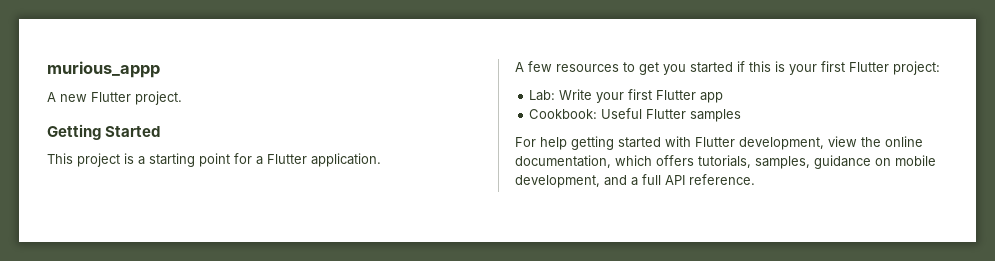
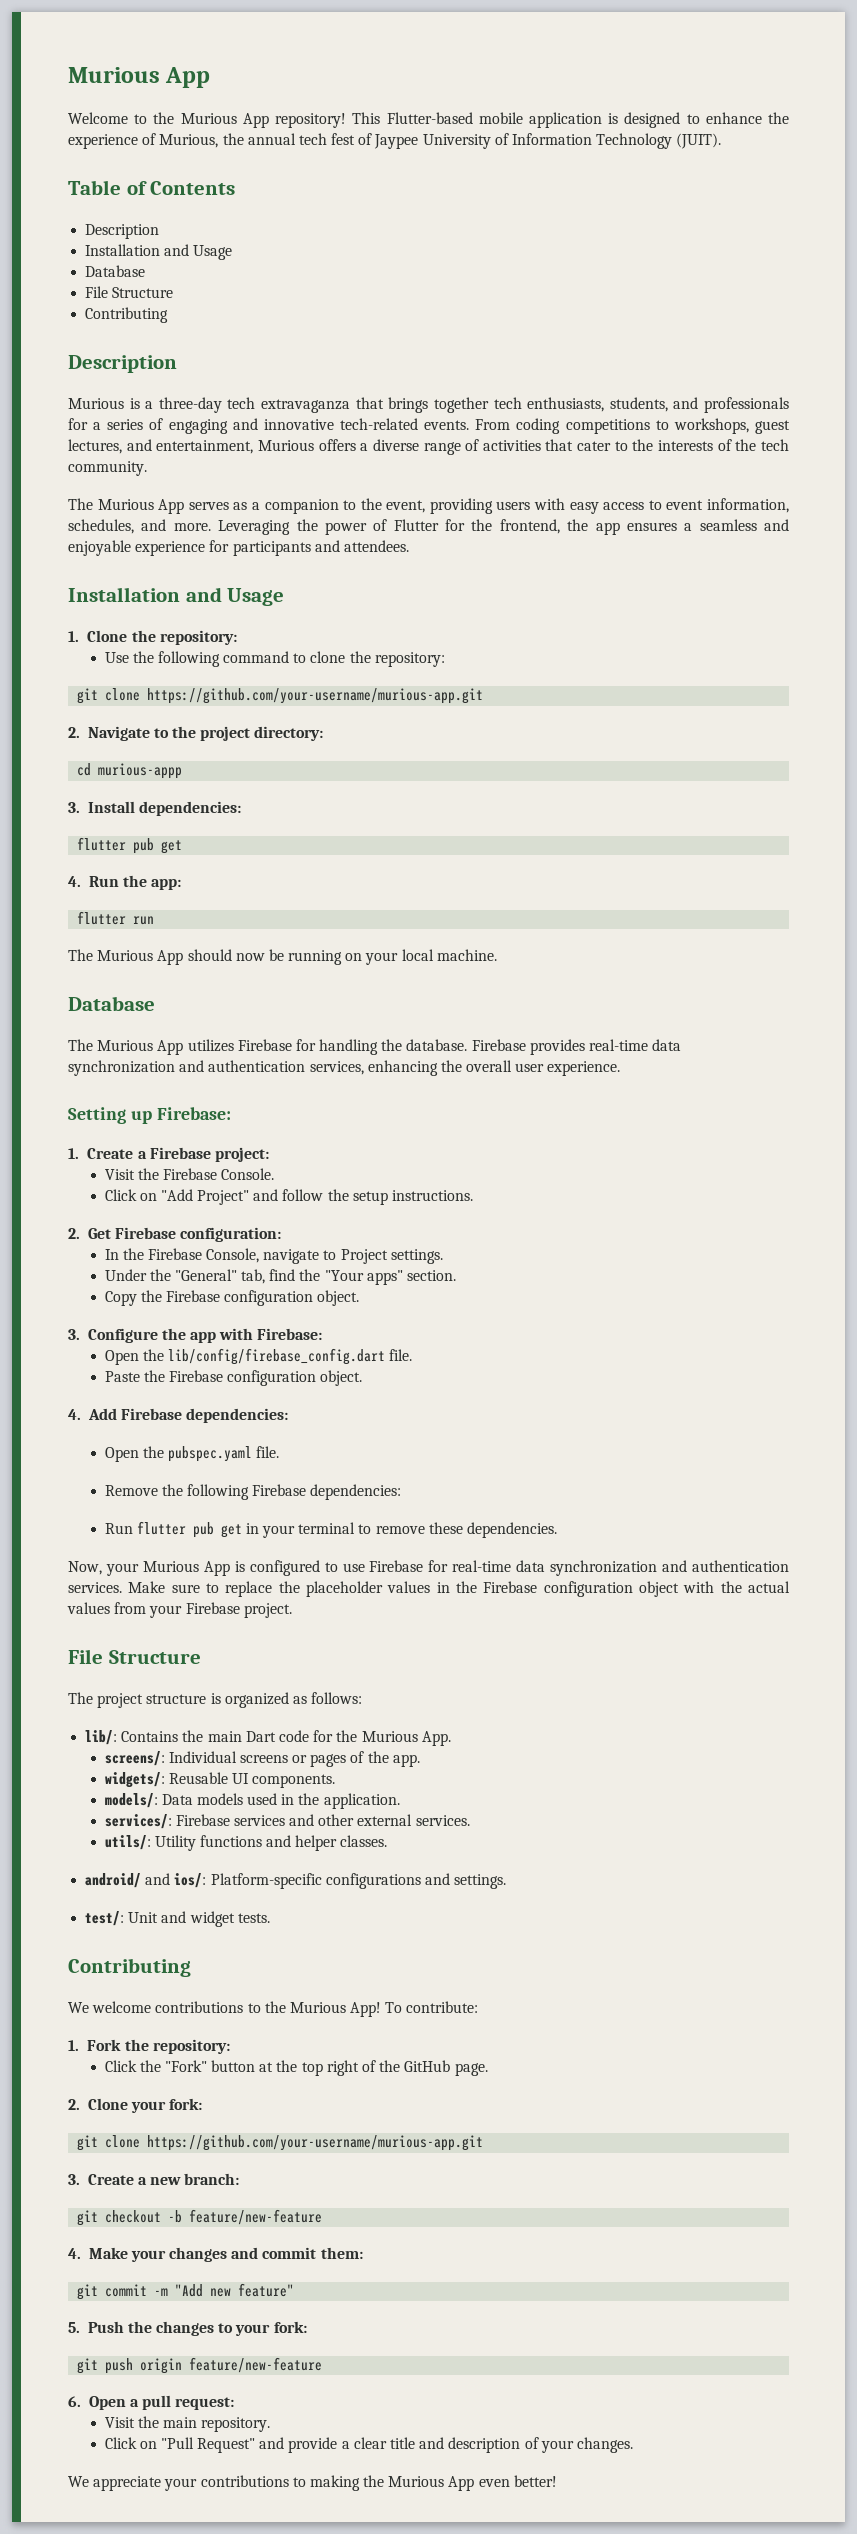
[47,61,160,78] [47,91,182,105] [47,124,161,140] [47,153,381,167] [515,61,940,75] [529,89,724,103] [529,108,742,122] [515,136,923,150] [515,155,936,169] [515,174,755,188] murious_appp // A new Flutter project. // Getting Started // This project is a starting point for a Flutter application. // A few resources to get you started if this is your first Flutter project: // Lab: Write your first Flutter app // Cookbook: Useful Flutter samples // For help getting started with Flutter development, view the online documentation, which offers tutorials, samples, guidance on mobile development, and a full API reference. -> [68,67,211,88] [68,112,789,128] [68,133,722,149] [68,180,236,195] [85,224,160,239] [85,244,233,260] [85,265,146,277] [85,286,174,298] [85,307,169,323] [68,355,177,373] [68,397,790,413] [68,418,790,434] [68,439,789,455] [68,461,147,476] [68,498,789,514] [68,519,789,535] [68,540,409,556] [68,587,285,606] [68,630,237,645] [104,651,445,667] [77,688,484,704] [68,726,324,741] [77,763,183,779] [68,801,241,816] [77,837,183,854] [68,875,182,890] [77,911,155,925] [68,949,497,965] [68,996,155,1011] [68,1039,682,1055] [68,1060,621,1076] [68,1107,231,1124] [68,1147,270,1162] [104,1168,275,1180] [104,1189,474,1205] [68,1227,282,1242] [104,1248,443,1264] [104,1269,457,1285] [104,1290,360,1306] [68,1328,323,1343] [104,1348,413,1365] [104,1370,363,1386] [68,1408,289,1423] [104,1446,280,1462] [104,1484,402,1500] [104,1521,558,1538] [68,1560,790,1576] [68,1581,790,1597] [67,1602,292,1618] [68,1649,201,1664] [68,1692,363,1708] [85,1730,451,1746] [104,1751,420,1767] [104,1772,336,1788] [104,1793,400,1809] [104,1814,470,1829] [104,1835,388,1851] [85,1873,507,1889] [85,1911,270,1927] [68,1958,191,1977] [68,2001,479,2017] [68,2039,230,2054] [104,2060,488,2076] [68,2098,203,2113] [77,2135,484,2151] [68,2173,240,2185] [77,2209,323,2226] [68,2247,363,2262] [77,2283,295,2300] [68,2321,307,2336] [77,2357,323,2374] [68,2395,235,2410] [104,2416,271,2432] [104,2437,633,2453] [68,2475,557,2491] Murious App // Welcome to the Murious App repository! This Flutter-based mobile application is designed to enhance the experience of Murious, the annual tech fest of Jaypee University of Information Technology (JUIT). // Table of Contents // Description // Installation and Usage // Database // File Structure // Contributing // Description // Murious is a three-day tech extravaganza that brings together tech enthusiasts, students, and professionals for a series of engaging and innovative tech-related events. From coding competitions to workshops, guest lectures, and entertainment, Murious offers a diverse range of activities that cater to the interests of the tech community. // The Murious App serves as a companion to the event, providing users with easy access to event information, schedules, and more. Leveraging the power of Flutter for the frontend, the app ensures a seamless and enjoyable experience for participants and attendees. // Installation and Usage // 1. Clone the repository: // Use the following command to clone the repository: // git clone https://github.com/your-username/murious-app.git // 2. Navigate to the project directory: // cd murious-appp // 3. Install dependencies: // flutter pub get // 4. Run the app: // flutter run // The Murious App should now be running on your local machine. // Database // The Murious App utilizes Firebase for handling the database. Firebase provides real-time data synchronization and authentication services, enhancing the overall user experience. // Setting up Firebase: // 1. Create a Firebase project: // Visit the Firebase Console. // Click on "Add Project" and follow the setup instructions. // 2. Get Firebase configuration: // In the Firebase Console, navigate to Project settings. // Under the "General" tab, find the "Your apps" section. // Copy the Firebase configuration object. // 3. Configure the app with Firebase: // Open the lib/config/firebase_config.dart file. // Paste the Firebase configuration object. // 4. Add Firebase dependencies: // Open the pubspec.yaml file. // Remove the following Firebase dependencies: // Run flutter pub get in your terminal to remove these dependencies. // Now, your Murious App is configured to use Firebase for real-time data synchronization and authentication services. Make sure to replace the placeholder values in the Firebase configuration object with the actual values from your Firebase project. // File Structure // The project structure is organized as follows: // lib/: Contains the main Dart code for the Murious App. // screens/: Individual screens or pages of the app. // widgets/: Reusable UI components. // models/: Data models used in the application. // services/: Firebase services and other external services. // utils/: Utility functions and helper classes. // android/ and ios/: Platform-specific configurations and settings. // test/: Unit and widget tests. // Contributing // We welcome contributions to the Murious App! To contribute: // 1. Fork the repository: // Click the "Fork" button at the top right of the GitHub page. // 2. Clone your fork: // git clone https://github.com/your-username/murious-app.git // 3. Create a new branch: // git checkout -b feature/new-feature // 4. Make your changes and commit them: // git commit -m "Add new feature" // 5. Push the changes to your fork: // git push origin feature/new-feature // 6. Open a pull request: // Visit the main repository. // Click on "Pull Request" and provide a clear title and description of your changes. // We appreciate your contributions to making the Murious App even better!

